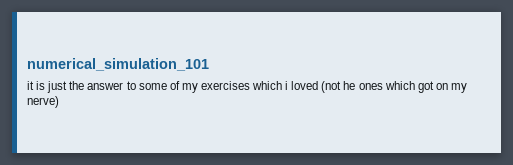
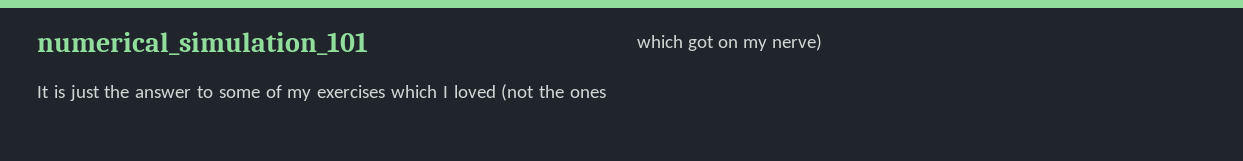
[27,81,34,90] it -> [37,86,49,98] It
[285,81,289,90] i -> [442,86,448,98] I
[343,81,356,90] he -> [539,85,565,98] the

